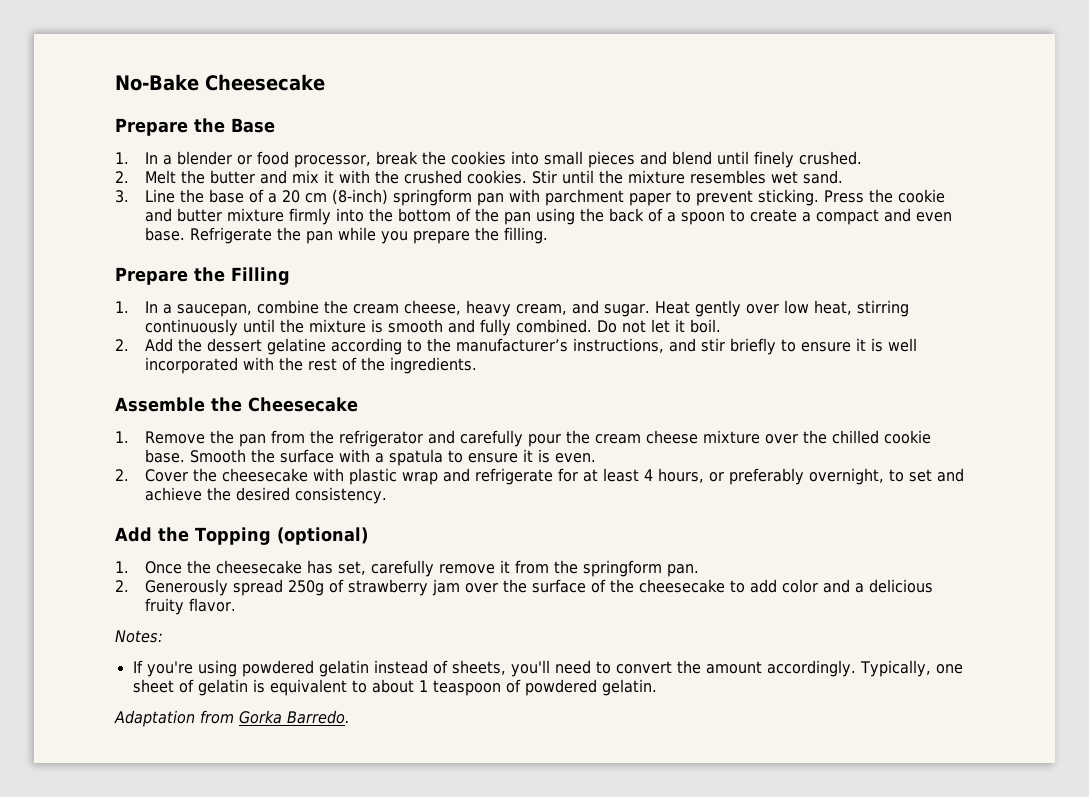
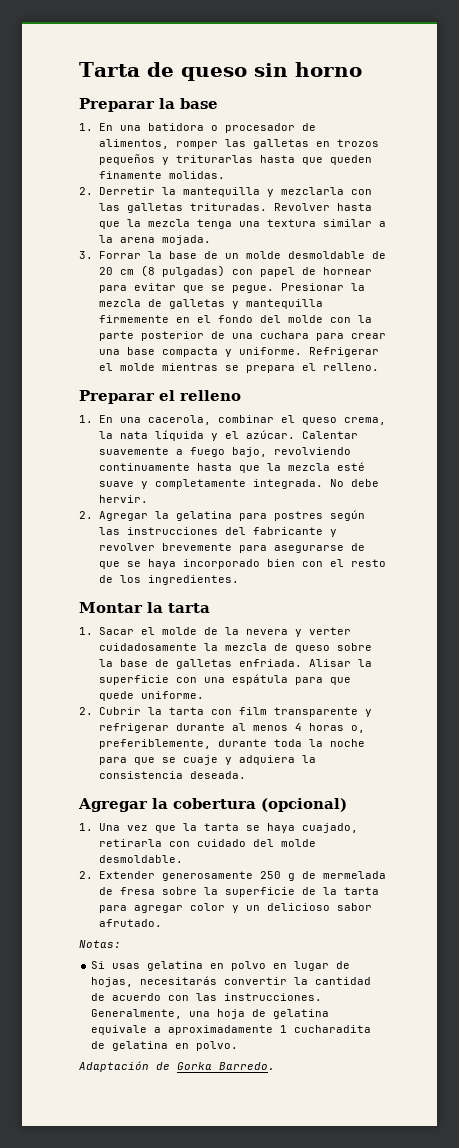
[115,74,325,91] [115,118,275,136] [115,151,862,168] [115,170,843,184] [115,189,945,206] [144,208,952,225] [144,227,548,244] [115,267,290,285] [115,300,909,317] [144,319,721,336] [115,338,917,355] [144,357,477,374] [115,397,358,412] [115,430,931,447] [144,449,596,466] [115,468,964,485] [144,487,387,504] [115,527,368,545] [115,560,699,577] [115,579,933,596] [144,598,236,615] [115,630,163,643] [132,660,963,677] [132,679,657,696] [114,710,234,727] No-Bake Cheesecake // Prepare the Base // 1. In a blender or food processor, break the cookies into small pieces and blend until finely crushed. // 2. Melt the butter and mix it with the crushed cookies. Stir until the mixture resembles wet sand. // 3. Line the base of a 20 cm (8-inch) springform pan with parchment paper to prevent sticking. Press the cookie and butter mixture firmly into the bottom of the pan using the back of a spoon to create a compact and even base. Refrigerate the pan while you prepare the filling. // Prepare the Filling // 1. In a saucepan, combine the cream cheese, heavy cream, and sugar. Heat gently over low heat, stirring continuously until the mixture is smooth and fully combined. Do not let it boil. // 2. Add the dessert gelatine according to the manufacturer’s instructions, and stir briefly to ensure it is well incorporated with the rest of the ingredients. // Assemble the Cheesecake // 1. Remove the pan from the refrigerator and carefully pour the cream cheese mixture over the chilled cookie base. Smooth the surface with a spatula to ensure it is even. // 2. Cover the cheesecake with plastic wrap and refrigerate for at least 4 hours, or preferably overnight, to set and achieve the desired consistency. // Add the Topping (optional) // 1. Once the cheesecake has set, carefully remove it from the springform pan. // 2. Generously spread 250g of strawberry jam over the surface of the cheesecake to add color and a delicious fruity flavor. // Notes: // If you're using powdered gelatin instead of sheets, you'll need to convert the amount accordingly. Typically, one sheet of gelatin is equivalent to about 1 teaspoon of powdered gelatin. // Adaptation from -> [79,62,362,81] [79,98,218,112] [79,123,316,133] [98,139,379,149] [98,154,372,165] [98,171,225,179] [79,187,372,197] [98,203,372,213] [98,219,386,229] [98,235,211,245] [79,251,386,259] [98,265,372,277] [98,283,365,293] [98,299,323,309] [98,315,372,323] [98,331,386,341] [98,347,379,357] [98,363,379,373] [79,390,241,404] [79,415,386,425] [98,430,358,441] [98,447,351,457] [98,462,365,473] [98,479,379,489] [98,495,148,503] [79,510,365,521] [98,527,337,537] [98,543,365,553] [98,559,386,569] [98,575,239,585] [79,602,210,613] [79,627,351,637] [98,643,372,653] [98,659,372,669] [98,674,351,685] [98,691,204,701] [79,707,372,717] [98,723,365,733] [98,739,365,749] [98,755,316,765] [98,771,246,779] [78,798,347,812] [79,823,358,833] [98,839,316,847] [98,855,183,863] [79,871,386,881] [98,887,379,897] [98,903,372,913] [98,919,162,927] [79,940,121,948] [91,961,351,971] [91,976,372,987] [91,993,323,1001] [91,1009,330,1019] [91,1025,372,1035] [91,1041,239,1051] [79,1061,170,1072] Tarta de queso sin horno // Preparar la base // 1. En una batidora o procesador de alimentos, romper las galletas en trozos pequeños y triturarlas hasta que queden finamente molidas. // 2. Derretir la mantequilla y mezclarla con las galletas trituradas. Revolver hasta que la mezcla tenga una textura similar a la arena mojada. // 3. Forrar la base de un molde desmoldable de 20 cm (8 pulgadas) con papel de hornear para evitar que se pegue. Presionar la mezcla de galletas y mantequilla firmemente en el fondo del molde con la parte posterior de una cuchara para crear una base compacta y uniforme. Refrigerar el molde mientras se prepara el relleno. // Preparar el relleno // 1. En una cacerola, combinar el queso crema, la nata líquida y el azúcar. Calentar suavemente a fuego bajo, revolviendo continuamente hasta que la mezcla esté suave y completamente integrada. No debe hervir. // 2. Agregar la gelatina para postres según las instrucciones del fabricante y revolver brevemente para asegurarse de que se haya incorporado bien con el resto de los ingredientes. // Montar la tarta // 1. Sacar el molde de la nevera y verter cuidadosamente la mezcla de queso sobre la base de galletas enfriada. Alisar la superficie con una espátula para que quede uniforme. // 2. Cubrir la tarta con film transparente y refrigerar durante al menos 4 horas o, preferiblemente, durante toda la noche para que se cuaje y adquiera la consistencia deseada. // Agregar la cobertura (opcional) // 1. Una vez que la tarta se haya cuajado, retirarla con cuidado del molde desmoldable. // 2. Extender generosamente 250 g de mermelada de fresa sobre la superficie de la tarta para agregar color y un delicioso sabor afrutado. // Notas: // Si usas gelatina en polvo en lugar de hojas, necesitarás convertir la cantidad de acuerdo con las instrucciones. Generalmente, una hoja de gelatina equivale a aproximadamente 1 cucharadita de gelatina en polvo. // Adaptación de

